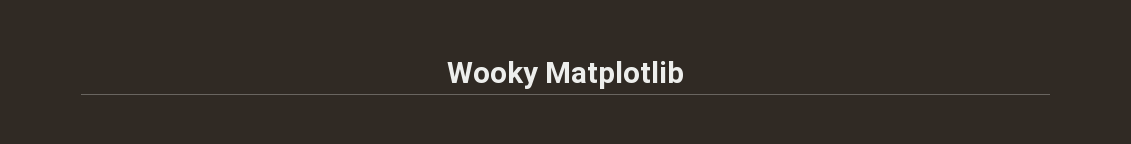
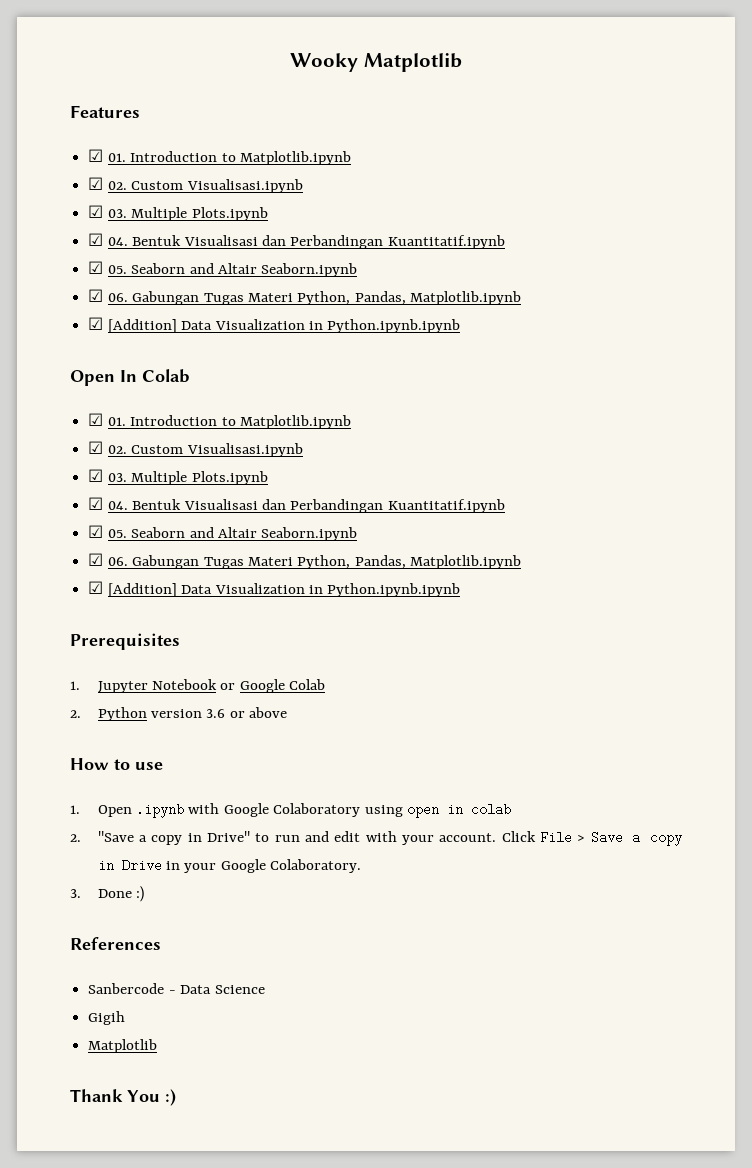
(685, 75) none -> [70,105,140,118] [88,149,351,165] [88,177,303,193] [88,205,268,221] [88,233,505,249] [88,261,358,277] [88,289,522,305] [88,317,461,333] [70,369,190,386] [88,413,351,429] [88,441,303,457] [88,469,268,485] [88,497,505,513] [88,525,358,541] [88,553,522,569] [88,581,461,597] [70,633,180,650] [70,679,326,693] [70,707,288,721] [70,758,163,770] [70,803,512,818] [70,831,682,846] [97,859,362,873] [70,886,145,902] [70,937,161,950] [88,983,265,994] [88,1011,126,1025] [88,1039,158,1053] [70,1089,176,1106] // Features // ☑ 01. Introduction to Matplotlib.ipynb // ☑ 02. Custom Visualisasi.ipynb // ☑ 03. Multiple Plots.ipynb // ☑ 04. Bentuk Visualisasi dan Perbandingan Kuantitatif.ipynb // ☑ 05. Seaborn and Altair Seaborn.ipynb // ☑ 06. Gabungan Tugas Materi Python, Pandas, Matplotlib.ipynb // ☑ [Addition] Data Visualization in Python.ipynb.ipynb // Open In Colab // ☑ 01. Introduction to Matplotlib.ipynb // ☑ 02. Custom Visualisasi.ipynb // ☑ 03. Multiple Plots.ipynb // ☑ 04. Bentuk Visualisasi dan Perbandingan Kuantitatif.ipynb // ☑ 05. Seaborn and Altair Seaborn.ipynb // ☑ 06. Gabungan Tugas Materi Python, Pandas, Matplotlib.ipynb // ☑ [Addition] Data Visualization in Python.ipynb.ipynb // Prerequisites // 1. Jupyter Notebook or Google Colab // 2. Python version 3.6 or above // How to use // 1. Open .ipynb with Google Colaboratory using open in colab // 2. "Save a copy in Drive" to run and edit with your account. Click File > Save a copy in Drive in your Google Colaboratory. // 3. Done :) // References // Sanbercode - Data Science // Gigih // Matplotlib // Thank You :)

